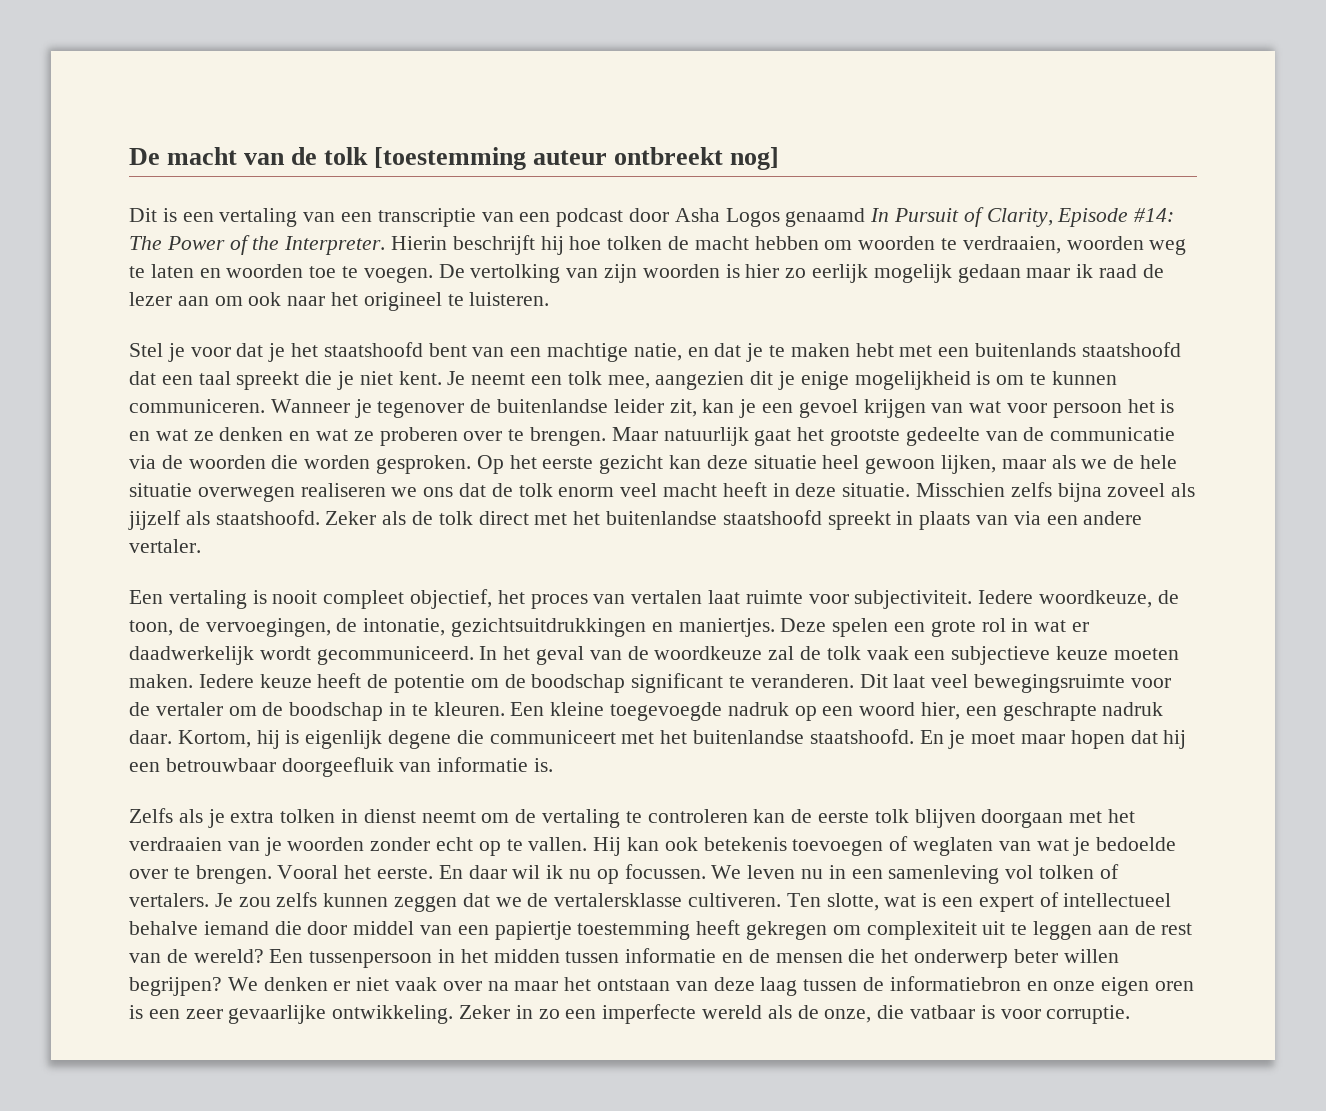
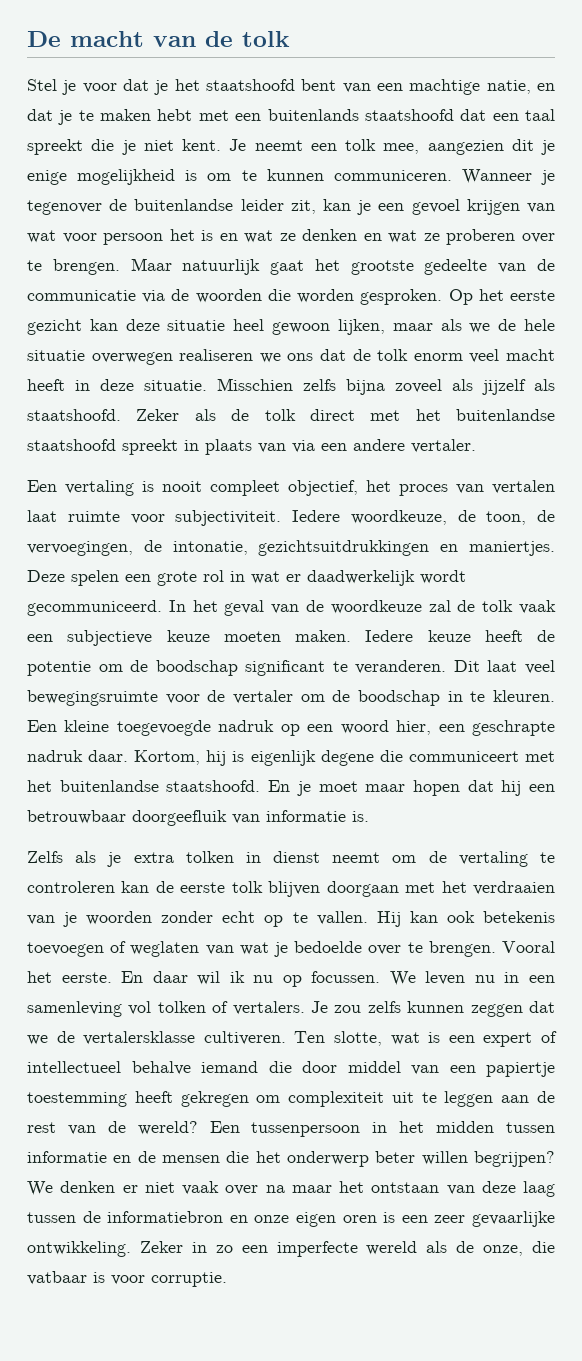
[374,147,780,170] [129,207,1175,227] [129,235,1187,255] [129,264,1164,283] [129,292,550,311] [toestemming auteur ontbreekt nog] // Dit is een vertaling van een transcriptie van een podcast door Asha Logos genaamd In Pursuit of Clarity, Episode #14: The Power of the Interpreter. Hierin beschrijft hij hoe tolken de macht hebben om woorden te verdraaien, woorden weg te laten en woorden toe te voegen. De vertolking van zijn woorden is hier zo eerlijk mogelijk gedaan maar ik raad de lezer aan om ook naar het origineel te luisteren. -> (290, 39) none

